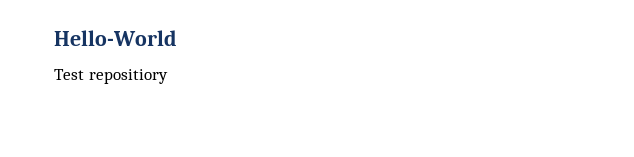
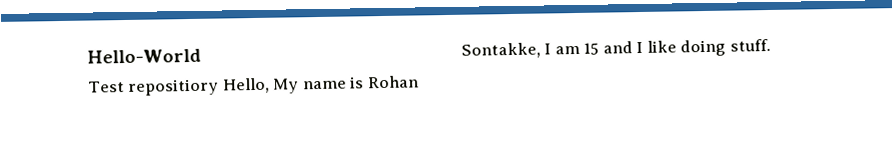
(168, 76) none -> [222,75,419,94] [461,38,771,59] Hello, My name is Rohan Sontakke, I am 15 and I like doing stuff.

